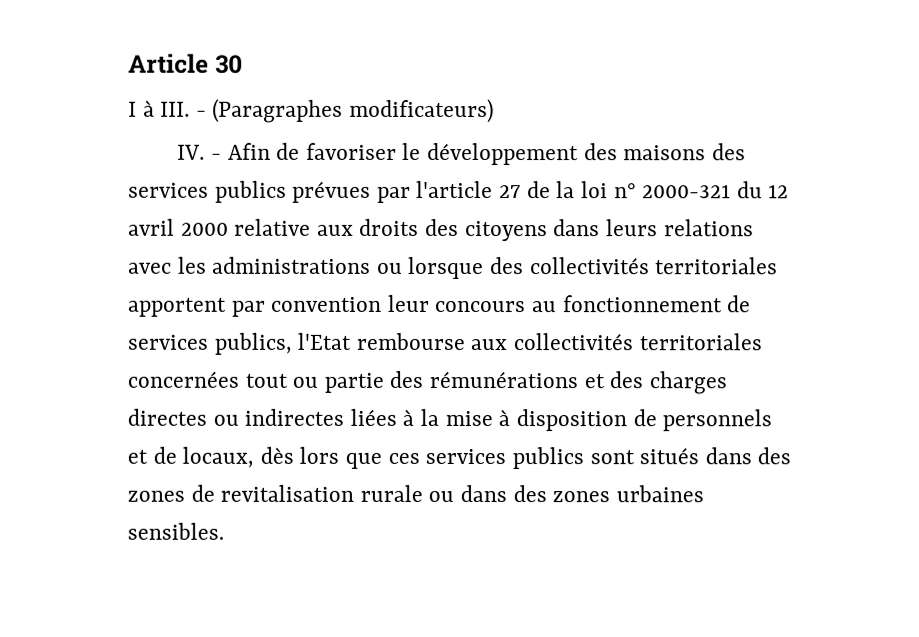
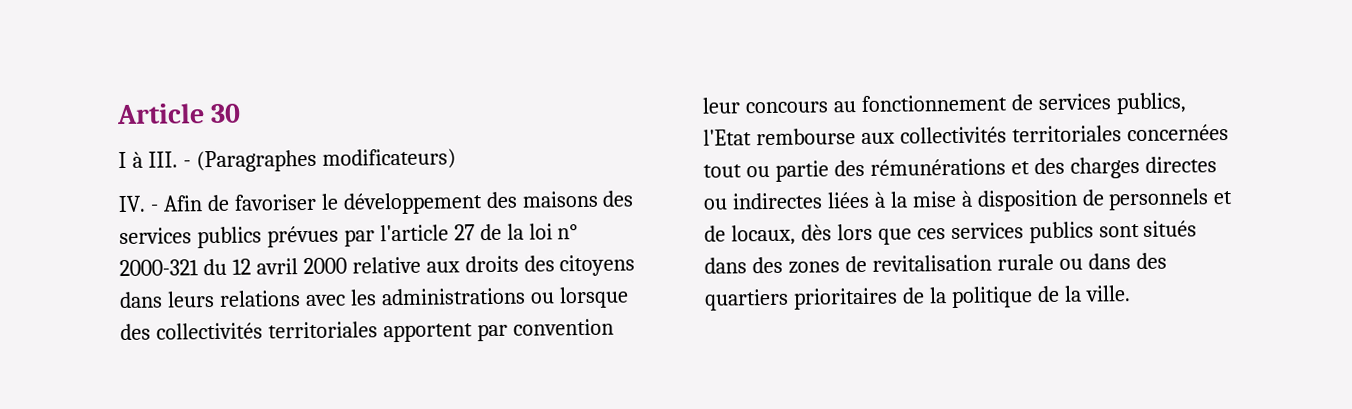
[552,485,704,503] [127,522,224,540] zones urbaines sensibles. -> [704,285,1131,311] quartiers prioritaires de la politique de la ville.

